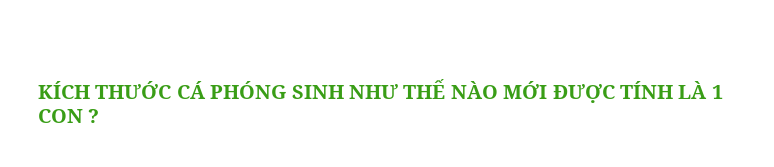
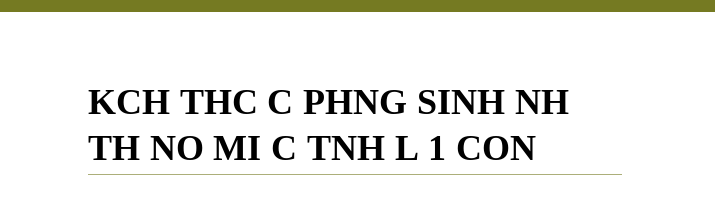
[38,79,708,103] KÍCH THƯỚC CÁ PHÓNG SINH NHƯ THẾ NÀO MỚI ĐƯỢC TÍNH LÀ -> [88,90,569,114] [88,136,419,160] KCH THC C PHNG SINH NH TH NO MI C TNH L
[88,109,100,123] ? -> (537, 148) none

